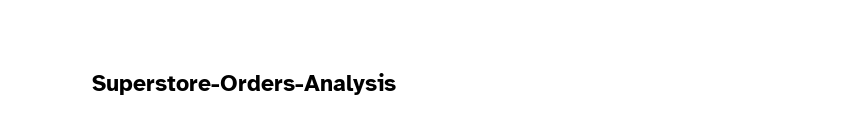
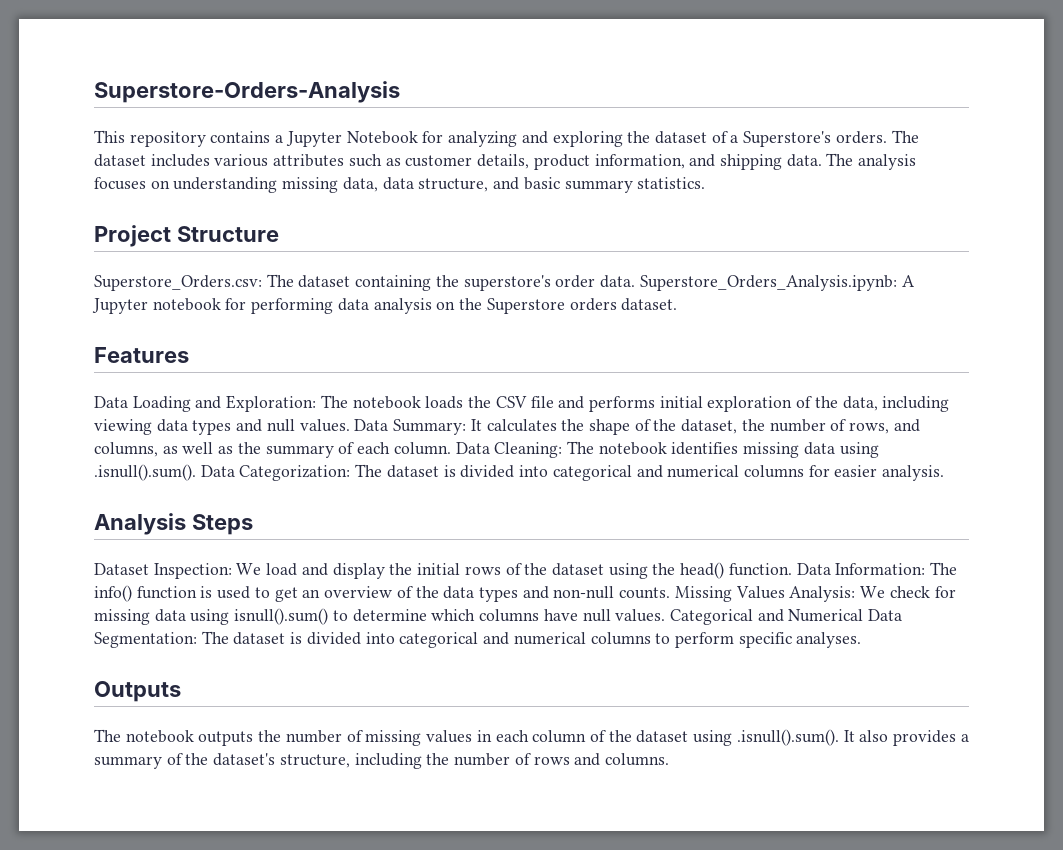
(396, 84) none -> [94,130,919,147] [94,153,917,170] [94,177,706,193] [94,225,279,247] [94,274,915,291] [92,298,678,314] [94,347,189,363] [94,395,950,412] [94,419,920,435] [94,441,879,458] [94,464,945,481] [94,513,253,535] [94,562,958,579] [94,585,956,602] [94,608,903,625] [94,631,862,648] [94,681,181,702] [94,729,969,746] [94,753,669,769] // This repository contains a Jupyter Notebook for analyzing and exploring the dataset of a Superstore's orders. The dataset includes various attributes such as customer details, product information, and shipping data. The analysis focuses on understanding missing data, data structure, and basic summary statistics. // Project Structure // Superstore_Orders.csv: The dataset containing the superstore's order data. Superstore_Orders_Analysis.ipynb: A Jupyter notebook for performing data analysis on the Superstore orders dataset. // Features // Data Loading and Exploration: The notebook loads the CSV file and performs initial exploration of the data, including viewing data types and null values. Data Summary: It calculates the shape of the dataset, the number of rows, and columns, as well as the summary of each column. Data Cleaning: The notebook identifies missing data using .isnull().sum(). Data Categorization: The dataset is divided into categorical and numerical columns for easier analysis. // Analysis Steps // Dataset Inspection: We load and display the initial rows of the dataset using the head() function. Data Information: The info() function is used to get an overview of the data types and non-null counts. Missing Values Analysis: We check for missing data using isnull().sum() to determine which columns have null values. Categorical and Numerical Data Segmentation: The dataset is divided into categorical and numerical columns to perform specific analyses. // Outputs // The notebook outputs the number of missing values in each column of the dataset using .isnull().sum(). It also provides a summary of the dataset's structure, including the number of rows and columns.

